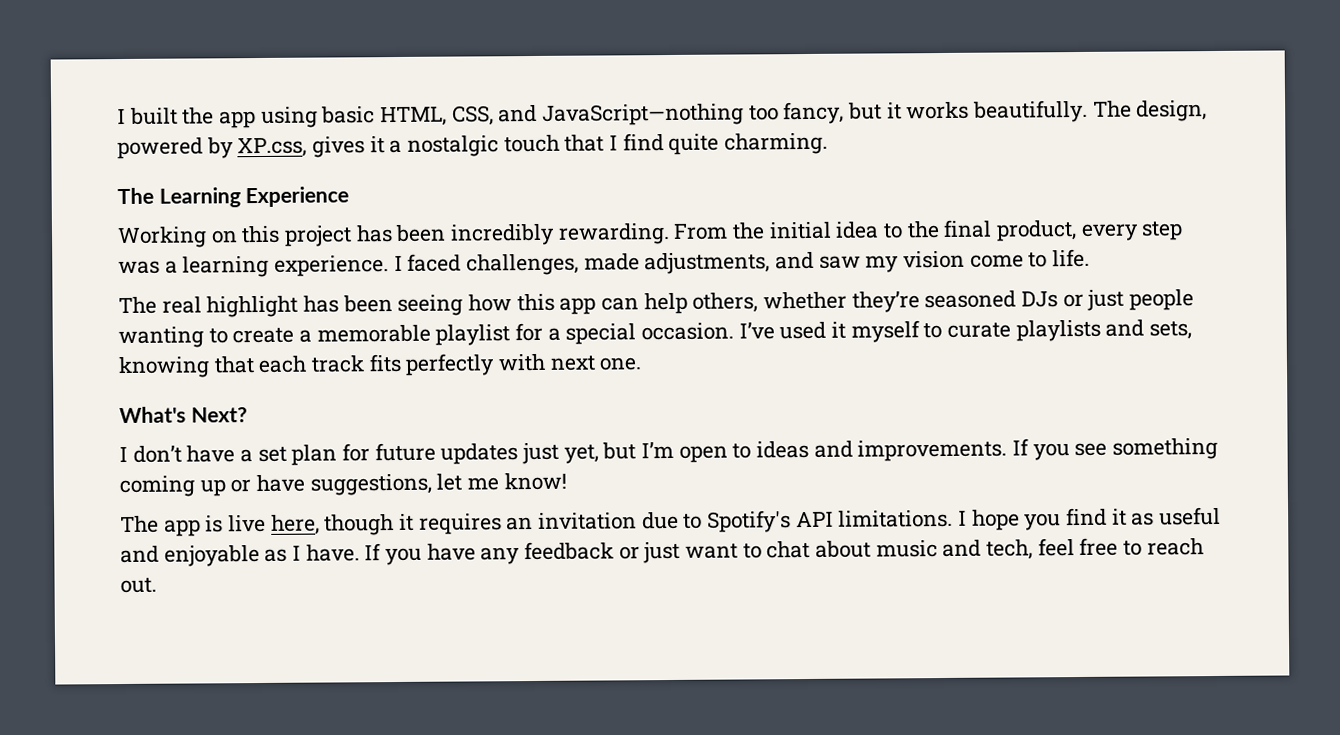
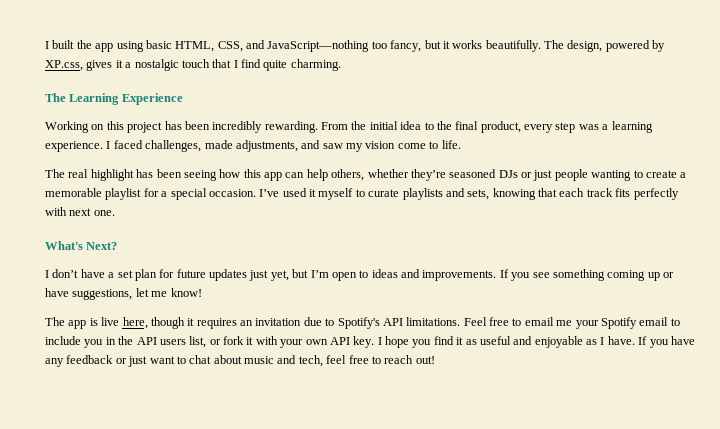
(954, 518) none -> [463,317,680,329] [45,336,375,348] Feel free to email me your Spotify email to include you in the API users list, or fork it with your own API key.
[120,577,157,594] out. -> [415,356,435,364] out!

